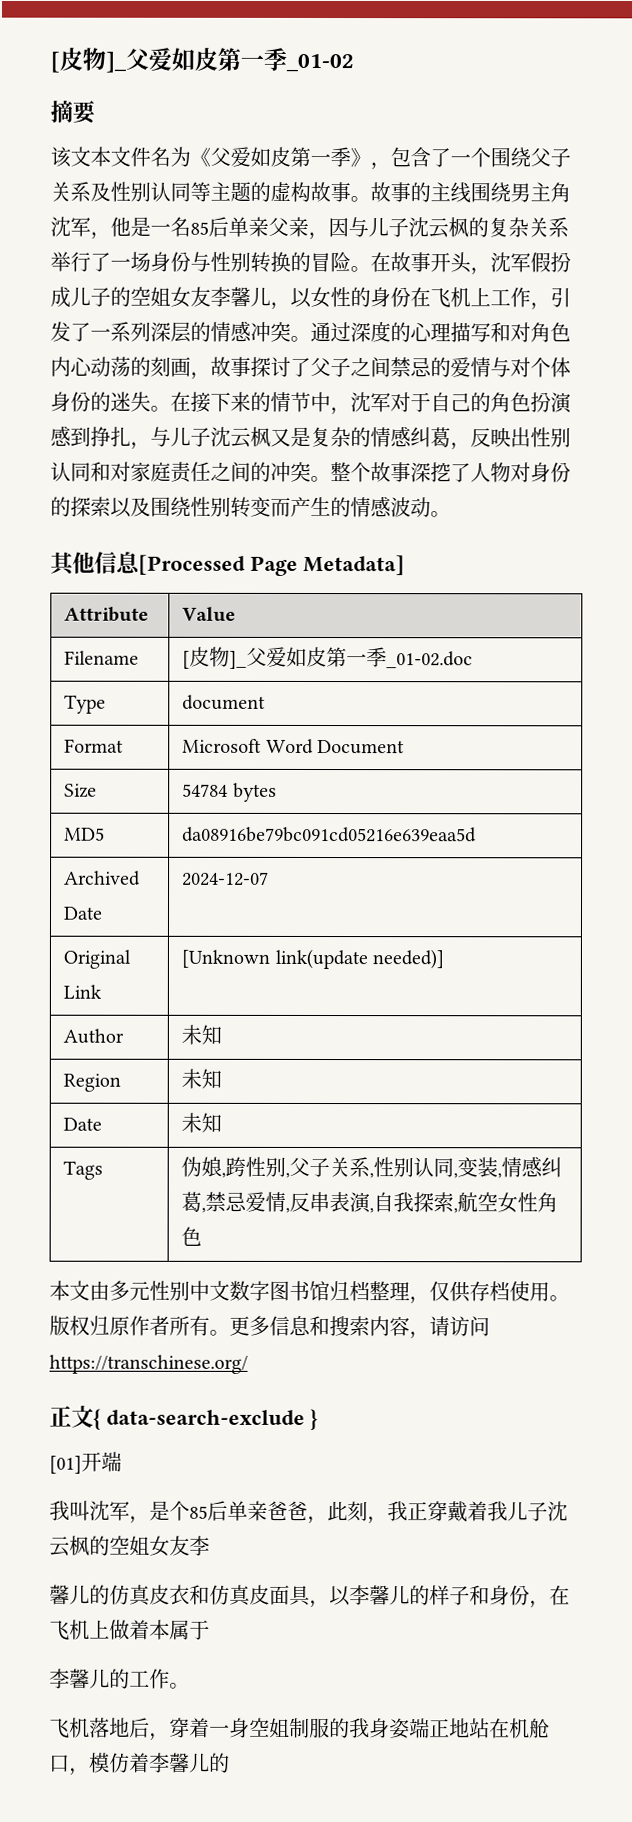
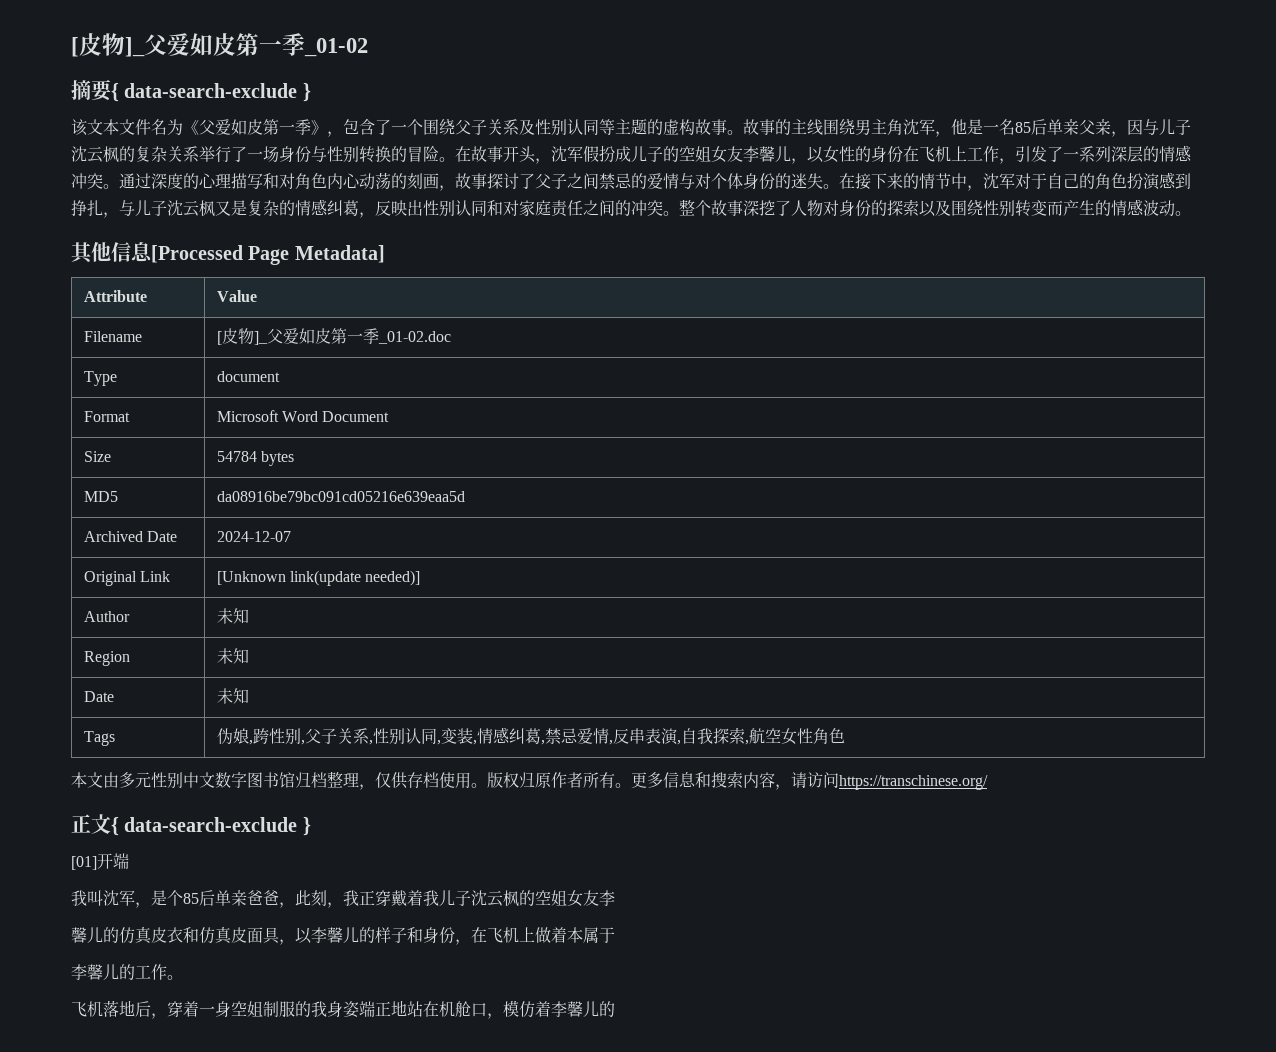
(96, 112) none -> [111,83,311,102] { data-search-exclude }

